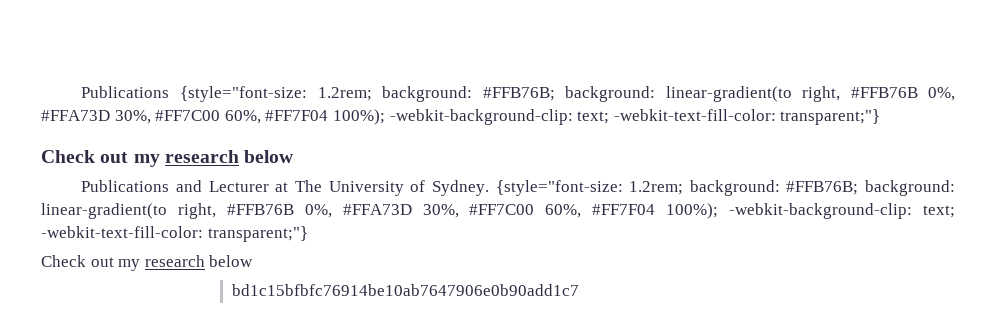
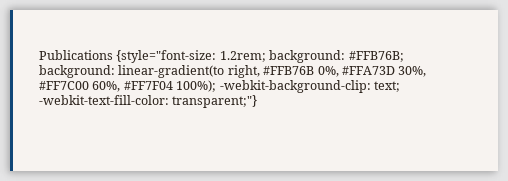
[41,150,294,167] [81,180,956,196] [41,203,955,219] [41,226,308,242] [41,255,254,271] [232,284,580,296] // Check out my research below // Publications and Lecturer at The University of Sydney. {style="font-size: 1.2rem; background: #FFB76B; background: linear-gradient(to right, #FFB76B 0%, #FFA73D 30%, #FF7C00 60%, #FF7F04 100%); -webkit-background-clip: text; -webkit-text-fill-color: transparent;"} // Check out my research below // bd1c15bfbfc76914be10ab7647906e0b90add1c7 -> (258, 101) none

